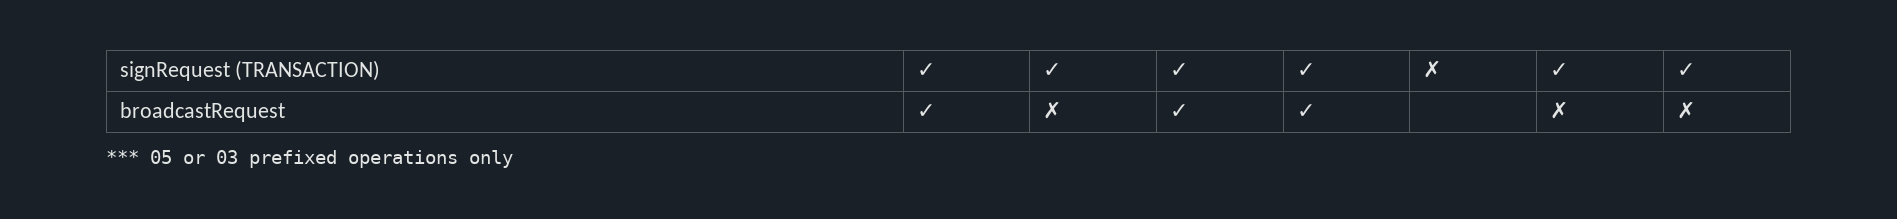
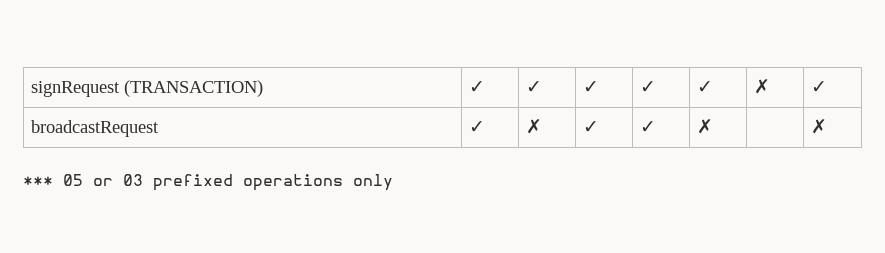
[1422,60,1441,78] [1549,63,1568,77] [1676,63,1695,77] | ✗ | ✓ | ✓ -> [696,81,713,93] [753,79,770,94] [810,81,827,93] | ✓ | ✗ | ✓
[1549,101,1568,119] | ✗ -> [696,119,713,134] ✗ |

